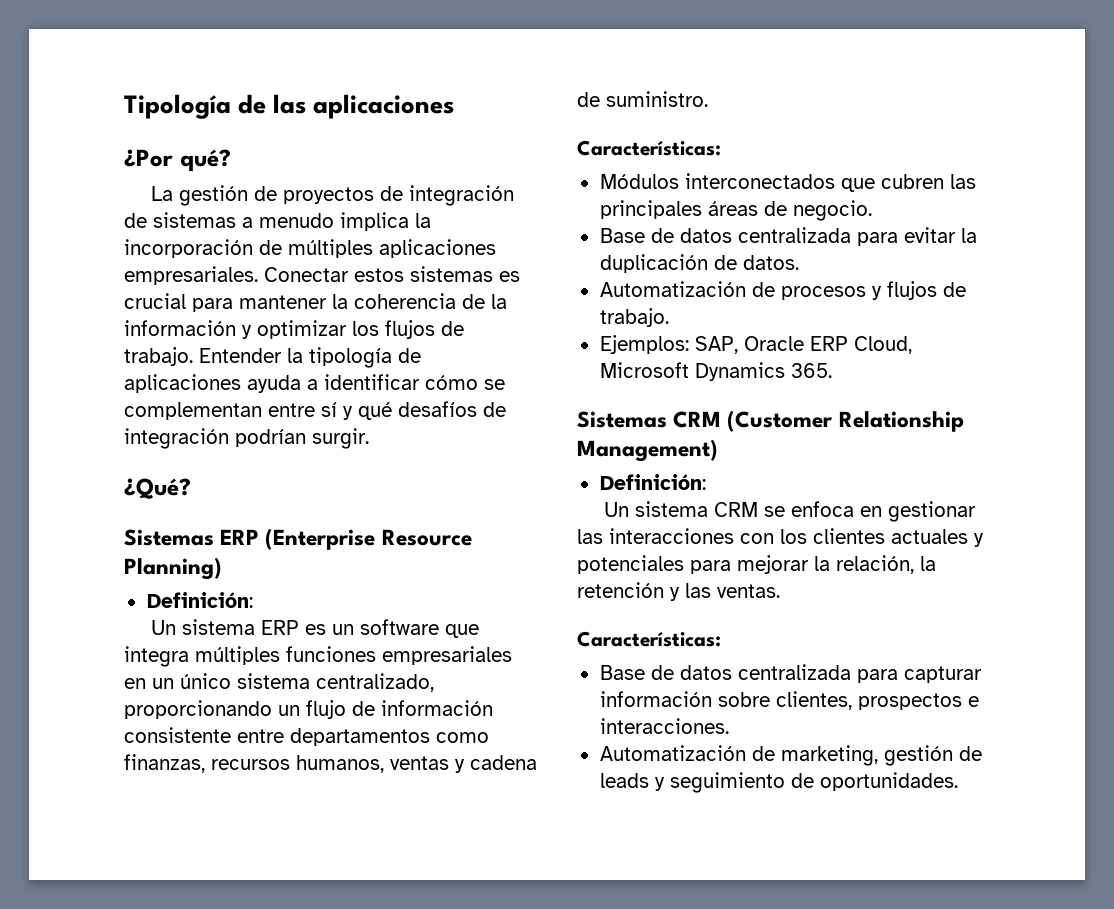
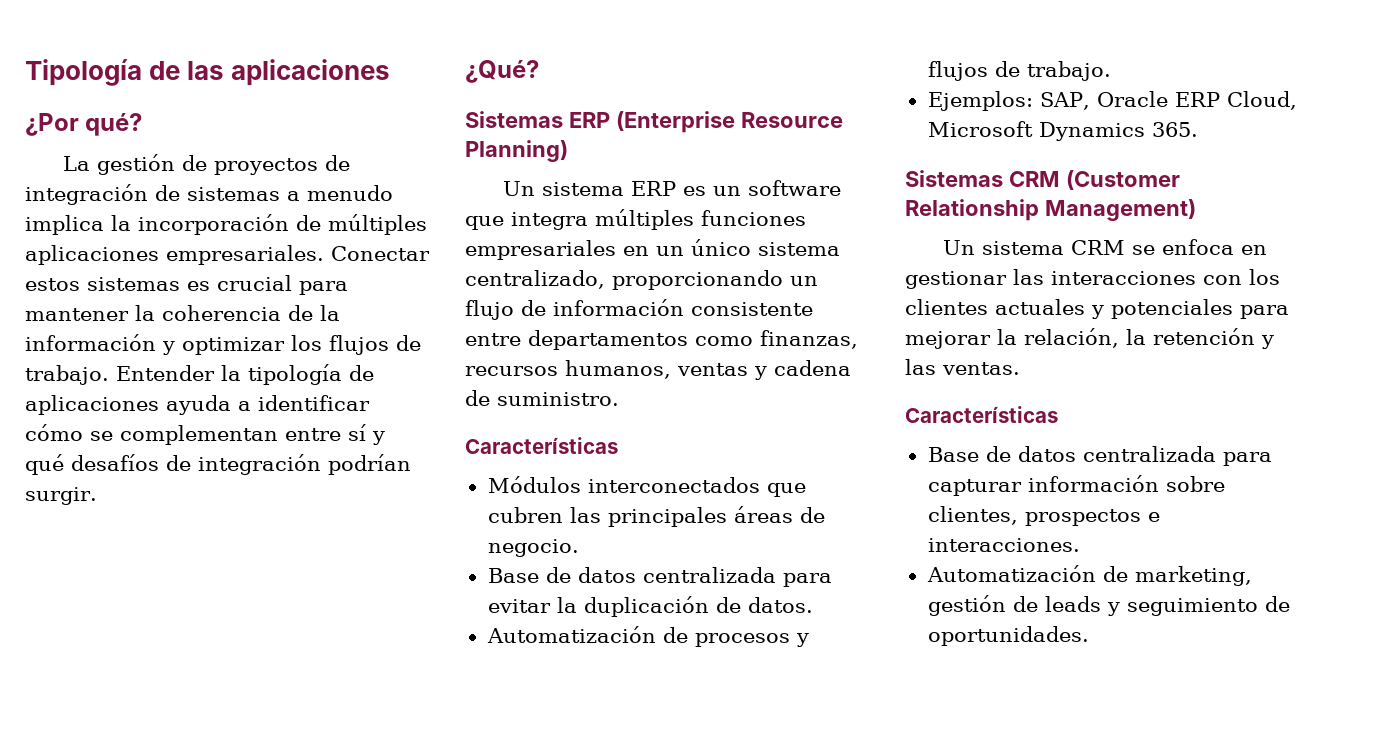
[146,592,253,608] // Definición: -> (568, 151) none
[577,140,721,156] Características: -> [465,437,618,454] Características
[599,474,706,490] // Definición: -> (1196, 210) none
[577,631,721,647] Características: -> [905,406,1058,423] Características

